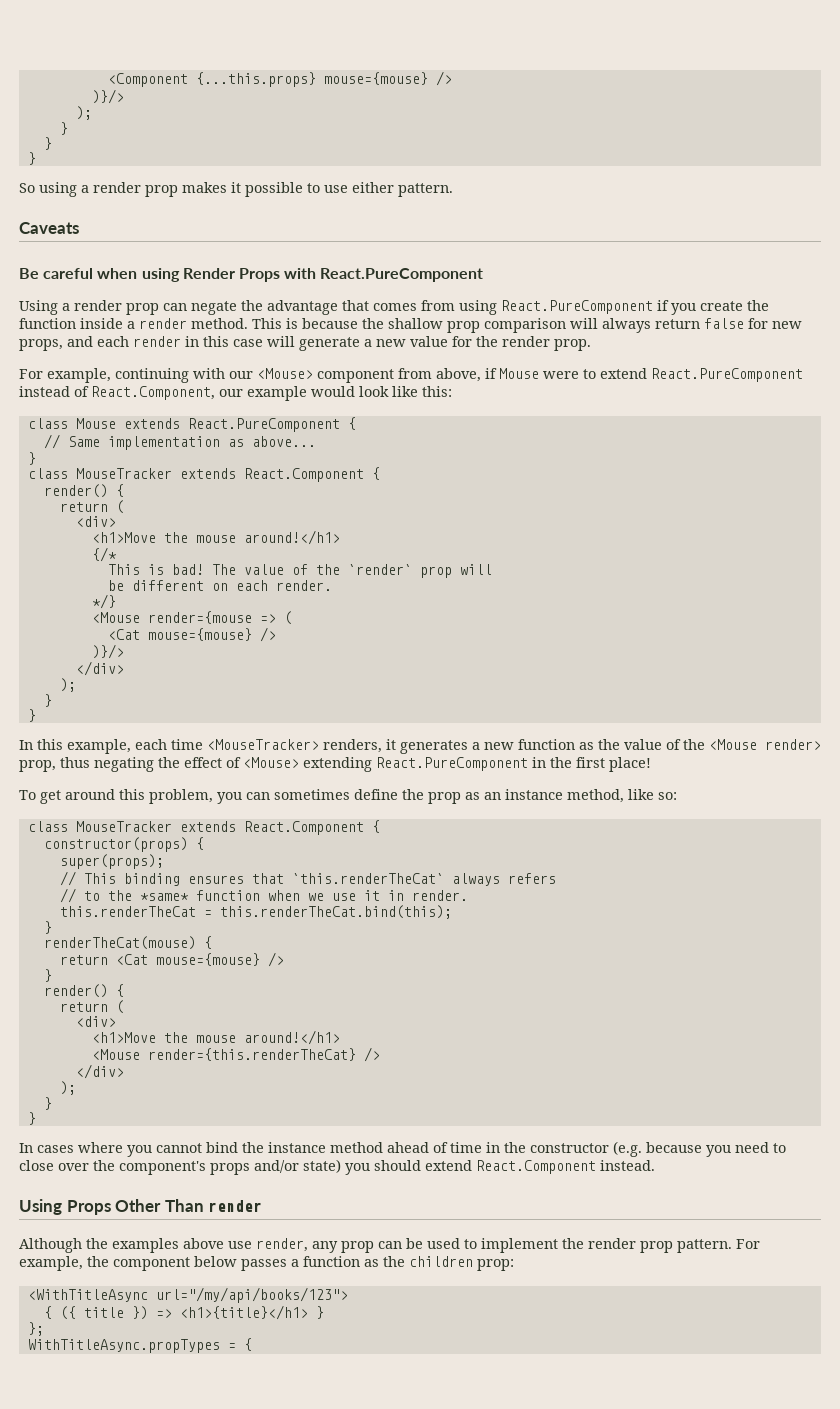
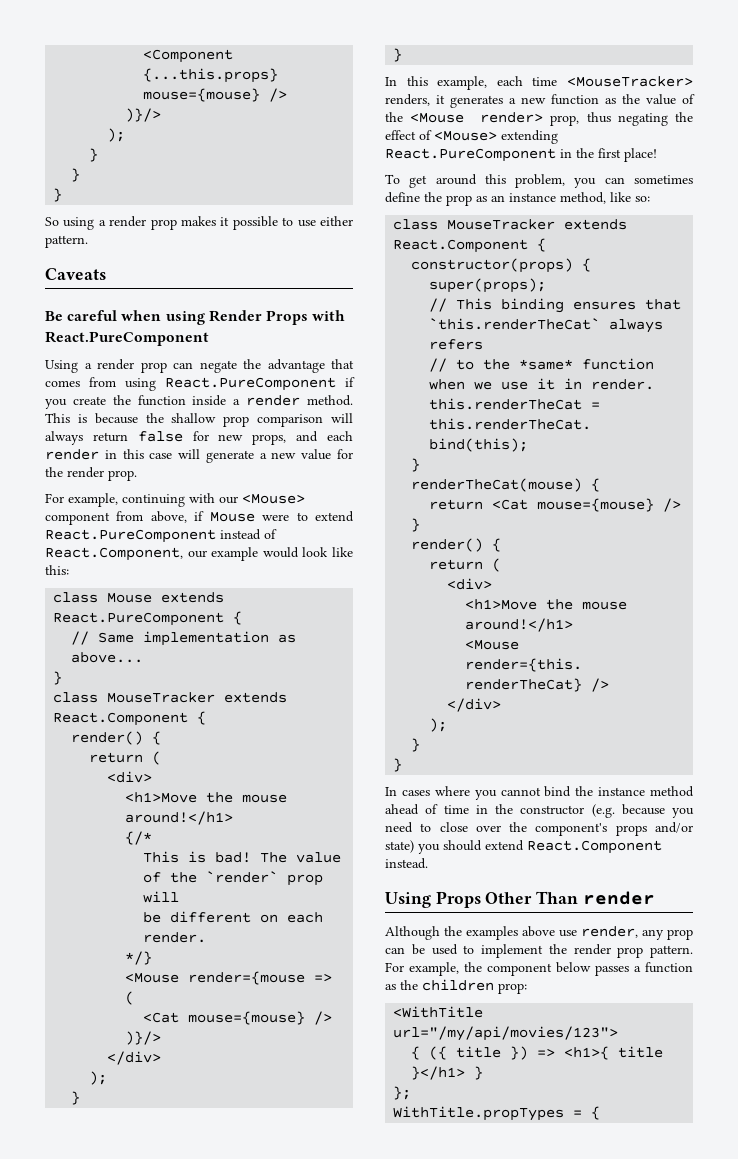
[27,1287,348,1303] <WithTitleAsync url="/my/api/books/123"> -> [393,1006,484,1018] [393,1026,619,1041] <WithTitle url="/my/api/movies/123">
[179,1305,308,1320] <h1>{title}</h1> -> [564,1046,664,1060] [411,1066,466,1080] <h1>{ title }</h1>
[27,1339,220,1353] WithTitleAsync.propTypes -> [393,1106,565,1121] WithTitle.propTypes

